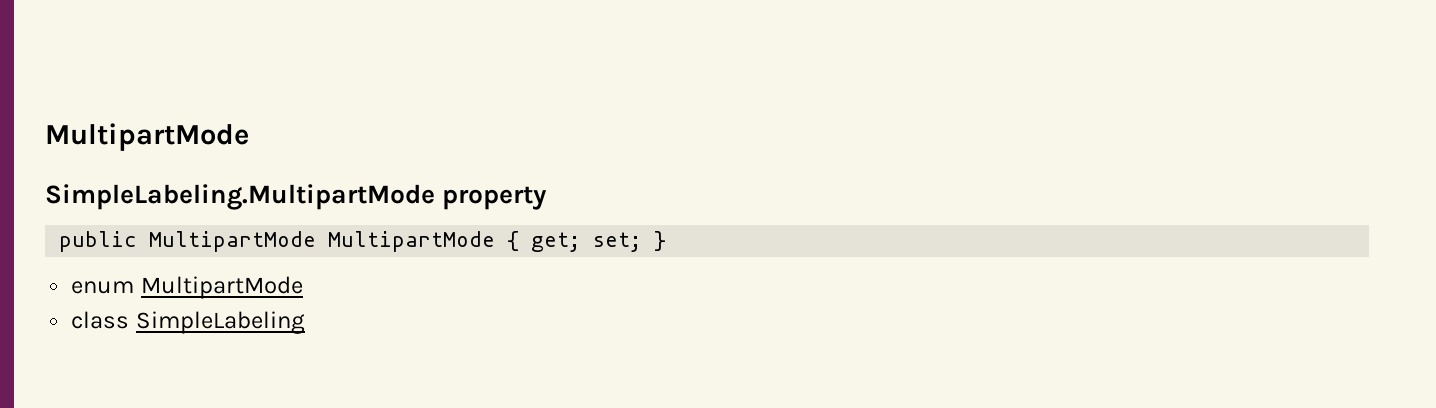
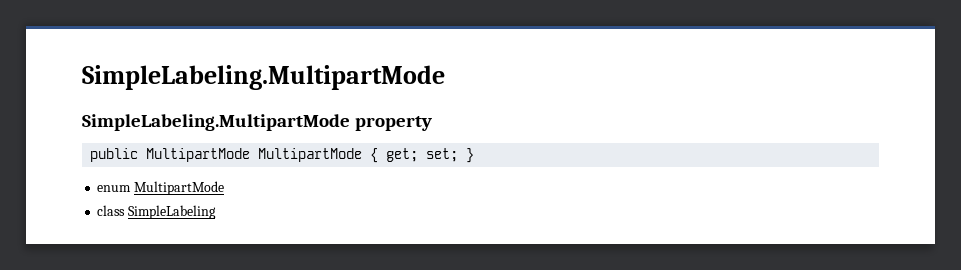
[45,123,249,151] MultipartMode -> [82,65,445,90] SimpleLabeling.MultipartMode

